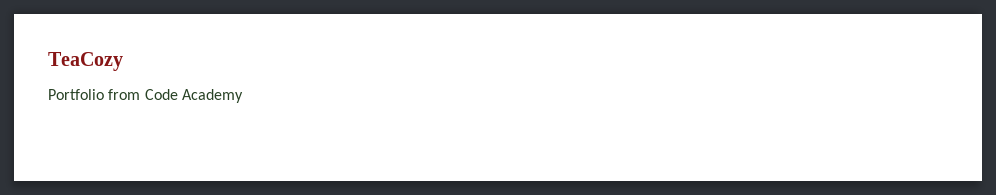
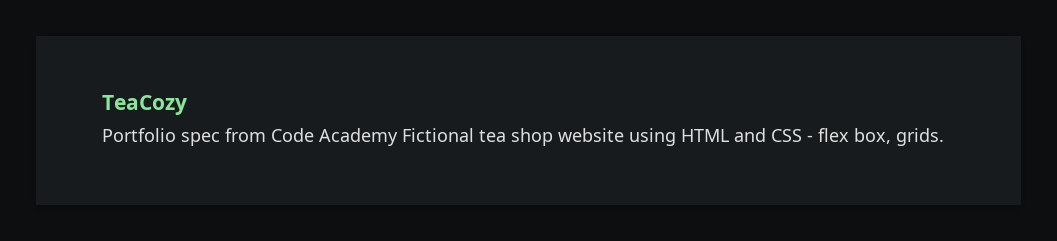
(104, 94) none -> [181,132,220,146] spec
(243, 96) none -> [402,128,944,146] Fictional tea shop website using HTML and CSS - flex box, grids.

